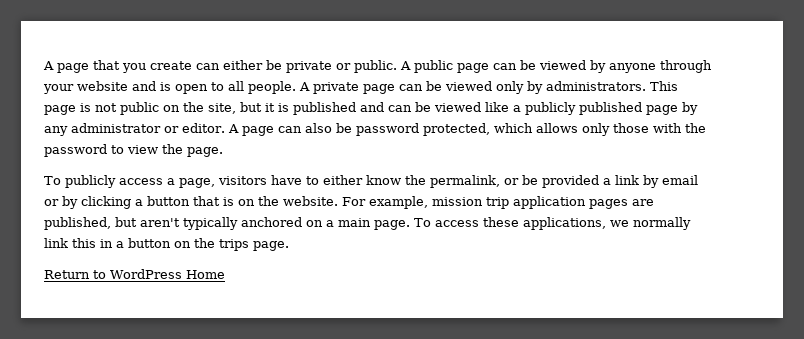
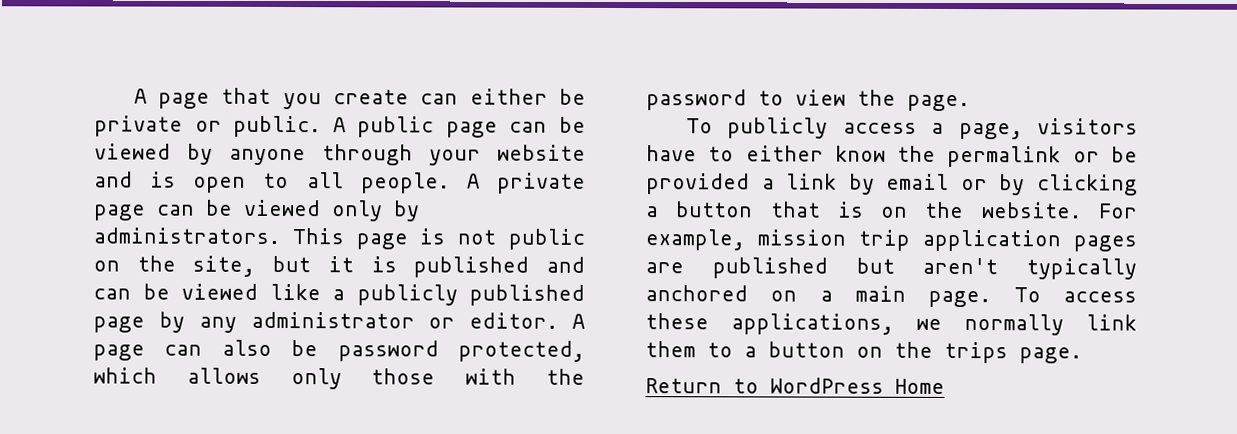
[429,175,500,188] permalink, -> [947,145,1062,168] permalink
[44,217,111,230] published, -> [711,257,828,279] published
[72,238,113,248] this in -> [645,341,733,358] them to

